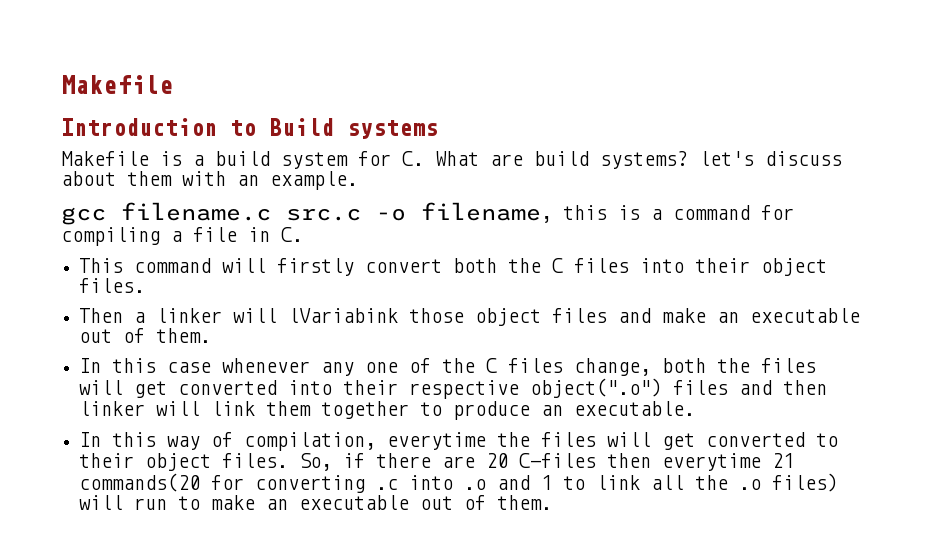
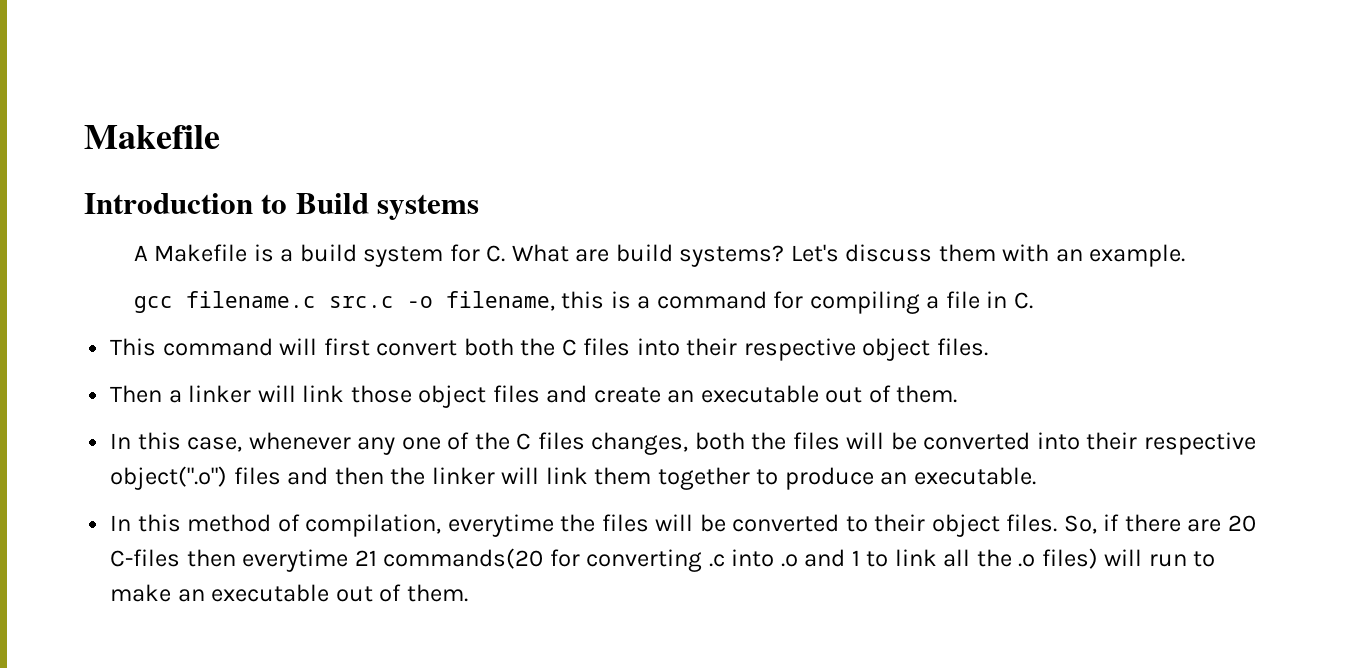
(438, 129) none -> [133,245,148,261] A
[699,151,842,166] [61,171,116,186] let's discuss about -> [790,244,933,262] Let's discuss
[277,258,355,276] firstly -> [323,338,370,356] first
(751, 265) none -> [743,338,856,361] respective
[288,308,399,323] lVariabink -> [302,385,345,402] link
[662,308,707,323] make -> [593,387,661,403] create
[167,362,212,373] case -> [187,437,243,452] case,
[574,358,652,376] change, -> [591,432,689,455] changes,
[134,381,168,398] get -> [890,432,917,450] be
(828, 387) none -> [390,467,426,485] the
[167,436,201,450] way -> [187,514,272,532] method
[662,433,696,450] get -> [699,514,726,532] be

